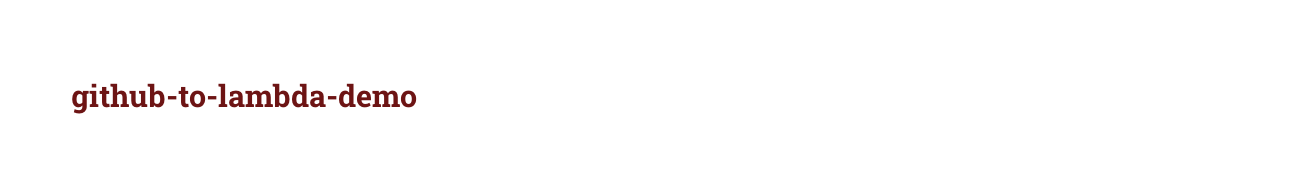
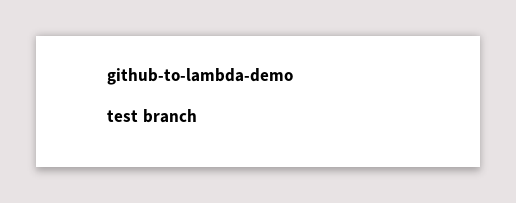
(417, 98) none -> [107,109,197,123] // test branch

